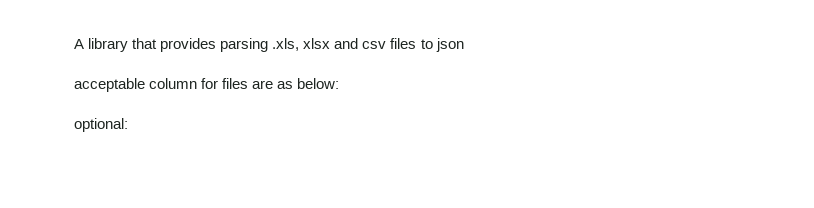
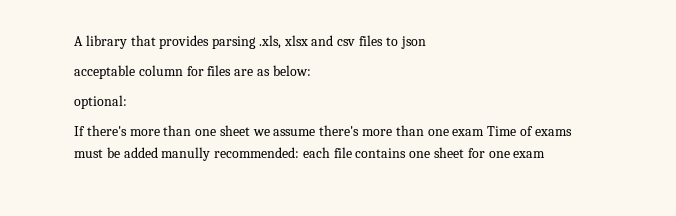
(128, 125) none -> [74,125,572,136] [74,147,546,161] // If there's more than one sheet we assume there's more than one exam Time of exams must be added manully recommended: each file contains one sheet for one exam

